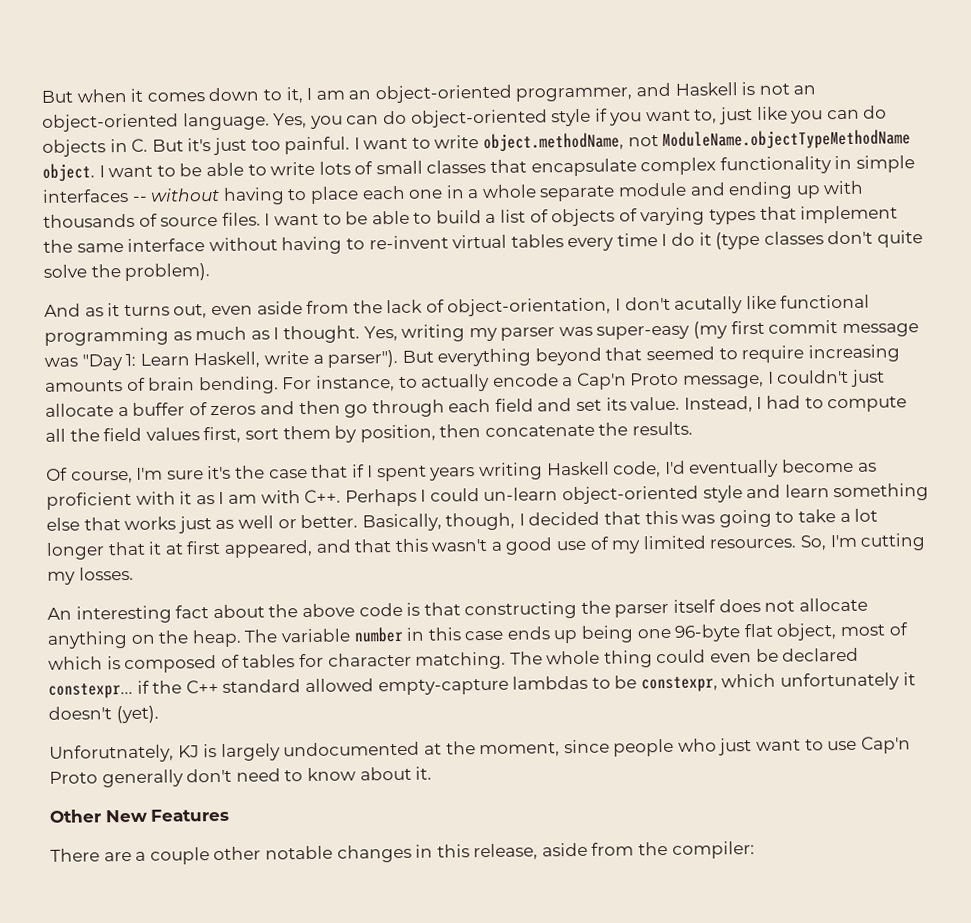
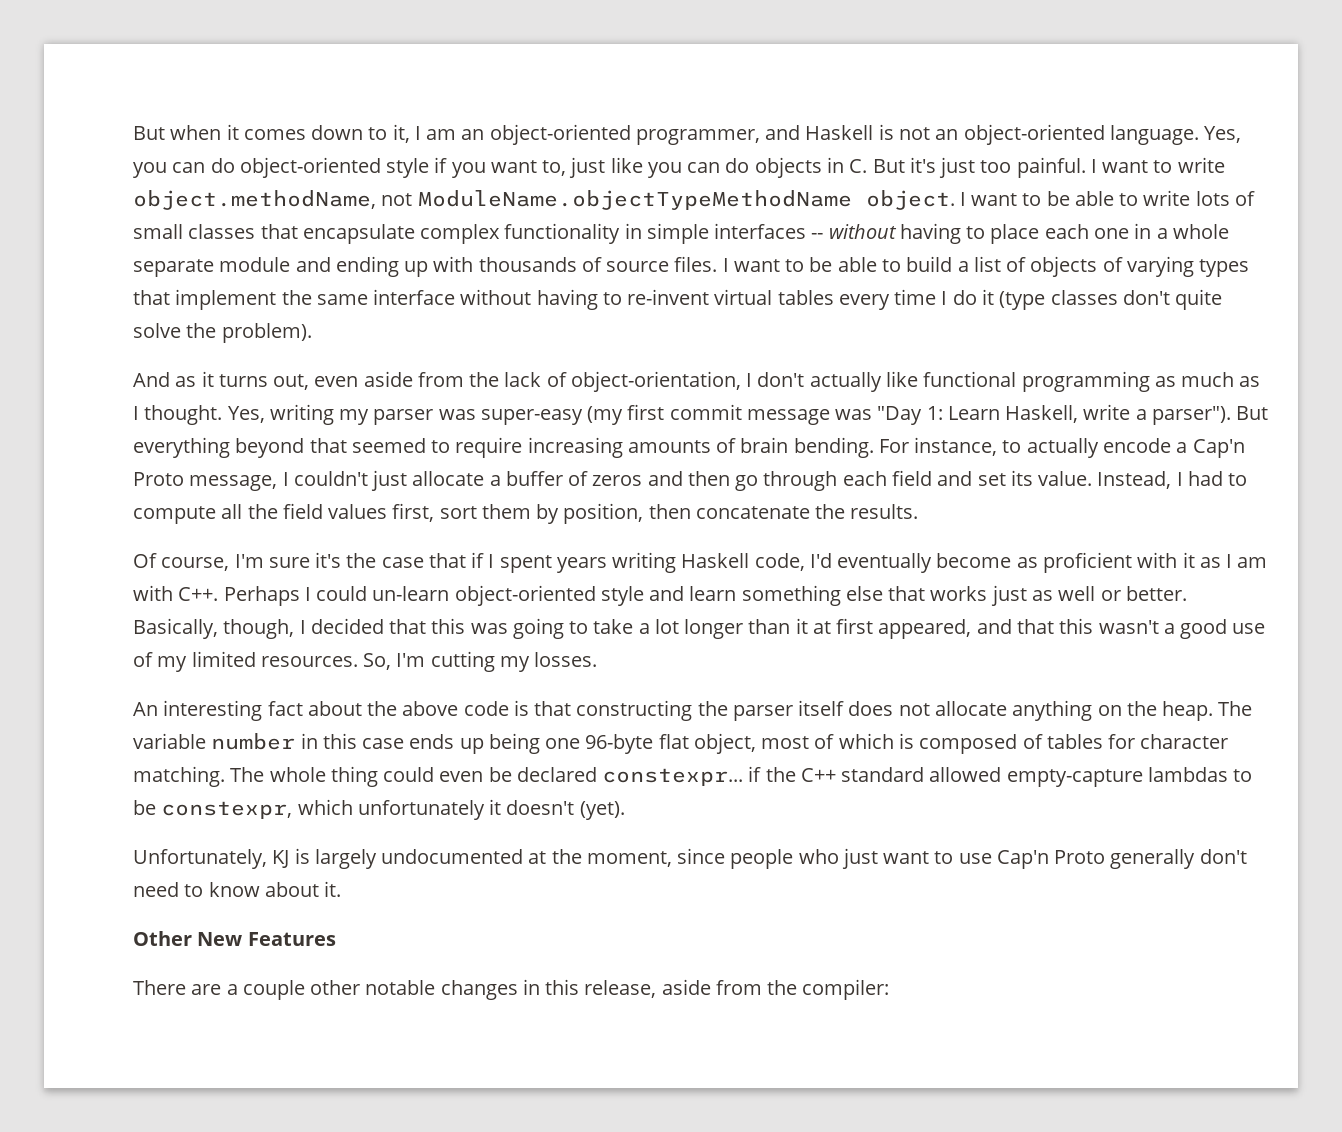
[674,296,744,314] acutally -> [809,372,882,392] actually
[107,541,146,556] that -> [748,619,791,634] than
[49,744,174,763] Unforutnately, -> [133,849,267,869] Unfortunately,

